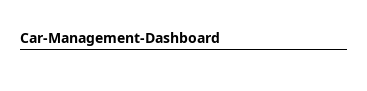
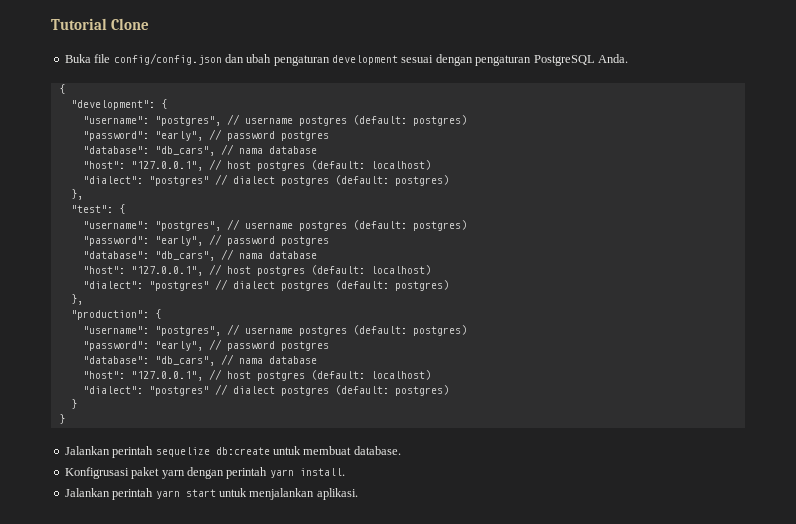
[20,32,220,46] Car-Management-Dashboard -> [51,18,150,30] [64,53,628,66] [58,84,65,94] [70,99,167,110] [82,114,467,126] [82,129,329,141] [82,144,317,156] [82,159,431,171] [82,174,449,186] [70,189,83,200] [70,204,125,214] [82,219,467,231] [82,234,329,246] [82,249,317,261] [82,264,431,276] [82,279,449,291] [70,294,83,305] [70,309,161,320] [82,324,467,336] [82,339,329,351] [82,354,317,366] [82,369,431,381] [82,384,449,396] [70,399,77,409] [58,414,65,424] [64,446,401,458] [64,467,345,479] [64,488,358,500] Tutorial Clone // Buka file config/config.json dan ubah pengaturan development sesuai dengan pengaturan PostgreSQL Anda. // { // "development": { // "username": "postgres", // username postgres (default: postgres) // "password": "early", // password postgres // "database": "db_cars", // nama database // "host": "127.0.0.1", // host postgres (default: localhost) // "dialect": "postgres" // dialect postgres (default: postgres) // }, // "test": { // "username": "postgres", // username postgres (default: postgres) // "password": "early", // password postgres // "database": "db_cars", // nama database // "host": "127.0.0.1", // host postgres (default: localhost) // "dialect": "postgres" // dialect postgres (default: postgres) // }, // "production": { // "username": "postgres", // username postgres (default: postgres) // "password": "early", // password postgres // "database": "db_cars", // nama database // "host": "127.0.0.1", // host postgres (default: localhost) // "dialect": "postgres" // dialect postgres (default: postgres) // } // } // Jalankan perintah sequelize db:create untuk membuat database. // Konfigrusasi paket yarn dengan perintah yarn install. // Jalankan perintah yarn start untuk menjalankan aplikasi.

